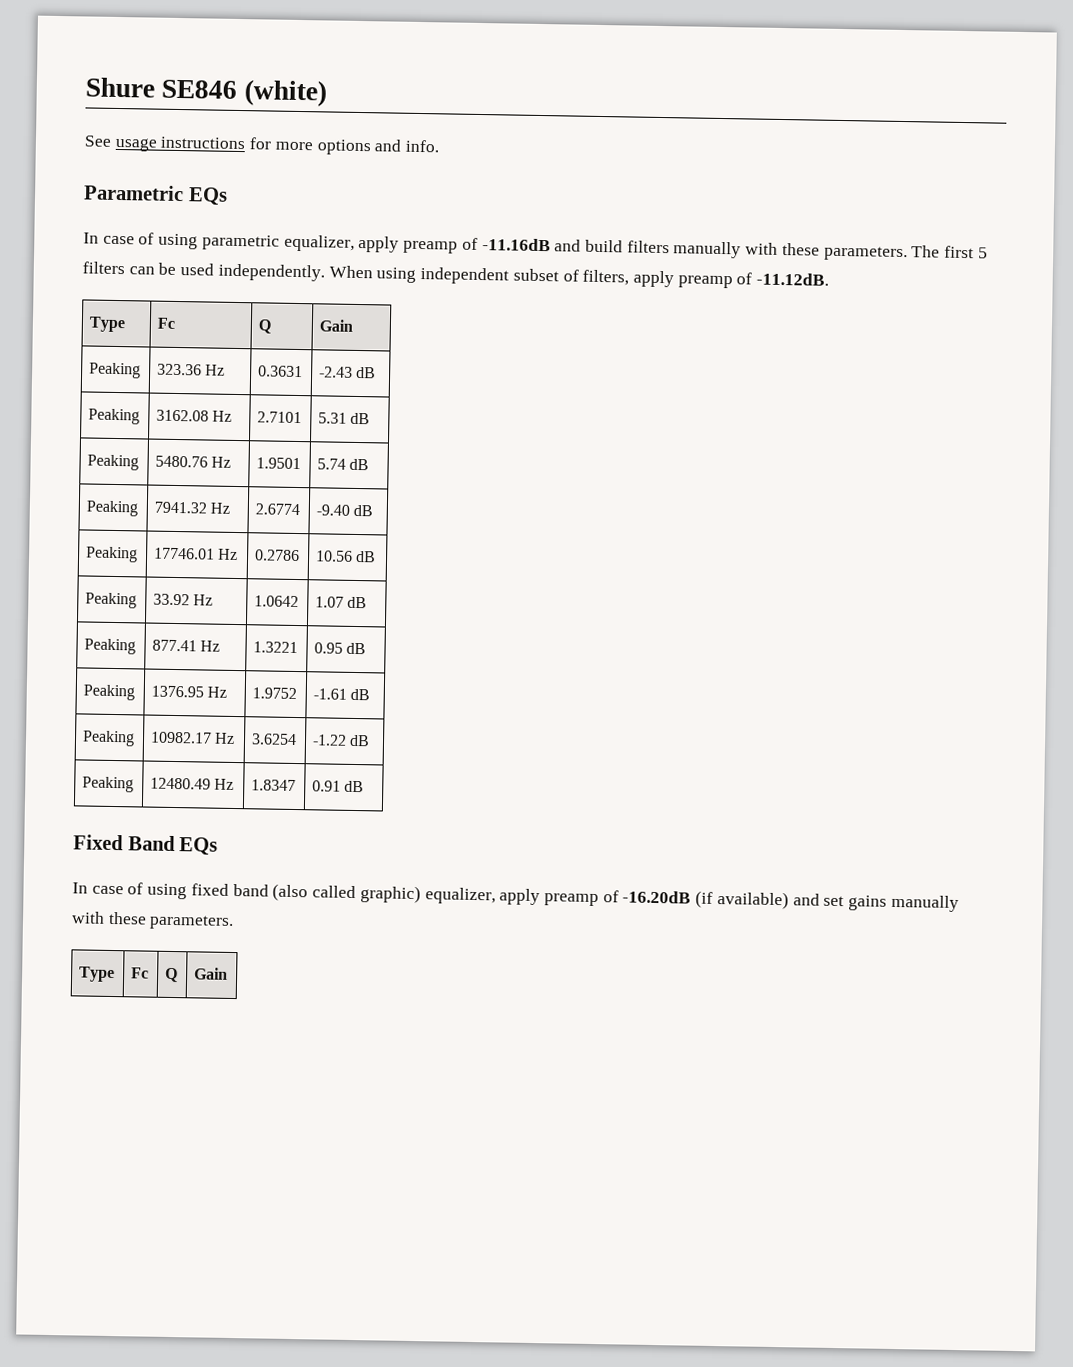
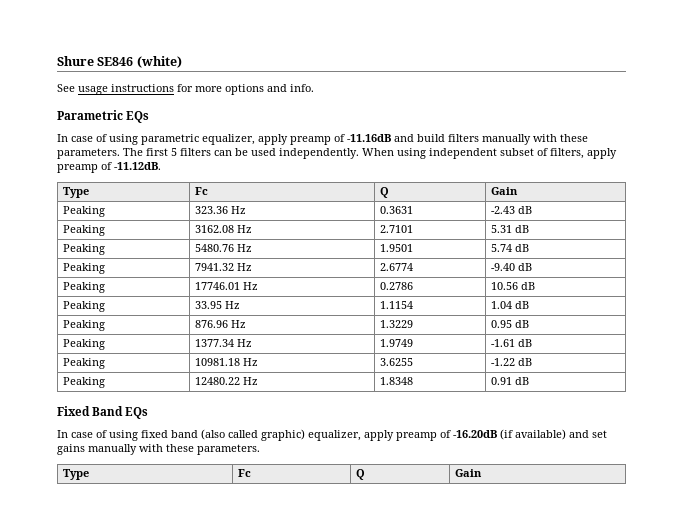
[153,593,214,606] [254,595,300,608] [315,596,368,609] [84,638,137,655] [152,639,221,652] [253,641,299,654] 33.92 Hz | 1.0642 | 1.07 dB // Peaking | 877.41 Hz | 1.3221 -> [194,301,240,309] [379,301,413,309] [490,301,529,309] [62,320,105,331] [194,320,246,328] [379,320,413,328] 33.95 Hz | 1.1154 | 1.04 dB // Peaking | 876.96 Hz | 1.3229
[151,685,228,698] [252,687,298,700] 1376.95 Hz | 1.9752 -> [194,339,252,347] [379,339,413,347] 1377.34 Hz | 1.9749
[150,731,236,745] [251,733,298,746] 10982.17 Hz | 3.6254 -> [194,358,258,366] [379,358,413,366] 10981.18 Hz | 3.6255
[150,777,235,791] [251,779,297,792] 12480.49 Hz | 1.8347 -> [194,377,258,385] [379,377,413,385] 12480.22 Hz | 1.8348

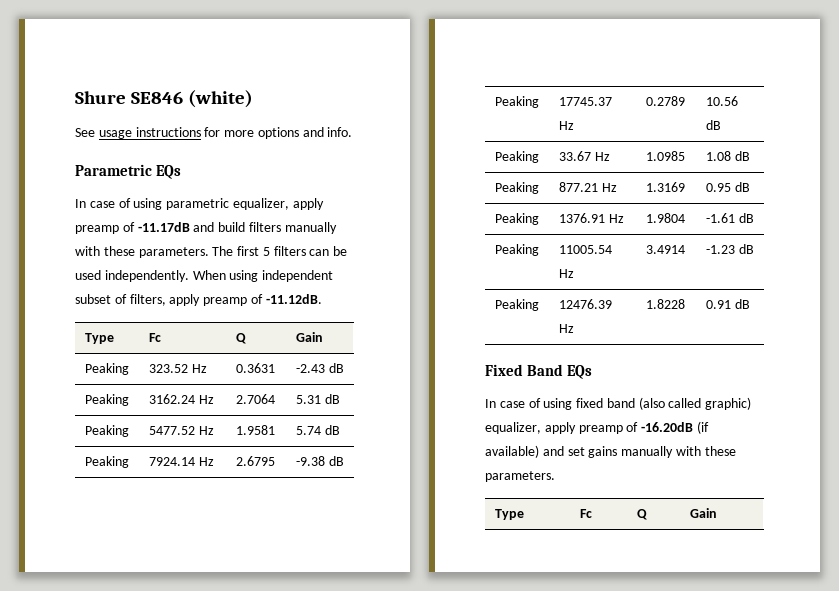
[347,134,391,142] -11.16dB -> [137,222,190,232] -11.17dB
[194,206,228,214] 323.36 -> [148,364,188,373] 323.52
[194,225,252,233] [379,225,413,233] 3162.08 Hz | 2.7101 -> [148,394,214,404] [235,394,275,404] 3162.24 Hz | 2.7064
[194,244,252,252] [379,244,413,252] 5480.76 Hz | 1.9501 -> [148,426,214,435] [235,425,275,435] 5477.52 Hz | 1.9581
[194,263,252,271] [379,263,413,271] [490,263,532,271] [62,282,105,293] [194,282,258,290] [379,282,413,290] 7941.32 Hz | 2.6774 | -9.40 dB // Peaking | 17746.01 Hz | 0.2786 -> [148,457,214,466] [235,456,275,466] [295,456,344,466] [494,96,539,108] [558,97,612,106] [558,121,574,130] [645,96,685,106] 7924.14 Hz | 2.6795 | -9.38 dB // Peaking | 17745.37 Hz | 0.2789
[194,301,240,309] [379,301,413,309] [490,301,529,309] [62,320,105,331] [194,320,246,328] [379,320,413,328] 33.95 Hz | 1.1154 | 1.04 dB // Peaking | 876.96 Hz | 1.3229 -> [558,151,610,161] [645,151,685,161] [705,151,750,161] [494,182,539,194] [558,182,617,192] [645,182,685,192] 33.67 Hz | 1.0985 | 1.08 dB // Peaking | 877.21 Hz | 1.3169
[194,339,252,347] [379,339,413,347] 1377.34 Hz | 1.9749 -> [558,213,624,223] [645,213,685,223] 1376.91 Hz | 1.9804
[194,358,258,366] [379,358,413,366] [490,358,532,366] [62,377,105,388] [194,377,258,385] [379,377,413,385] 10981.18 Hz | 3.6255 | -1.22 dB // Peaking | 12480.22 Hz | 1.8348 -> [558,245,612,254] [558,269,574,278] [645,245,685,254] [705,244,754,254] [494,299,539,311] [558,299,612,309] [558,324,574,333] [645,299,685,309] 11005.54 Hz | 3.4914 | -1.23 dB // Peaking | 12476.39 Hz | 1.8228

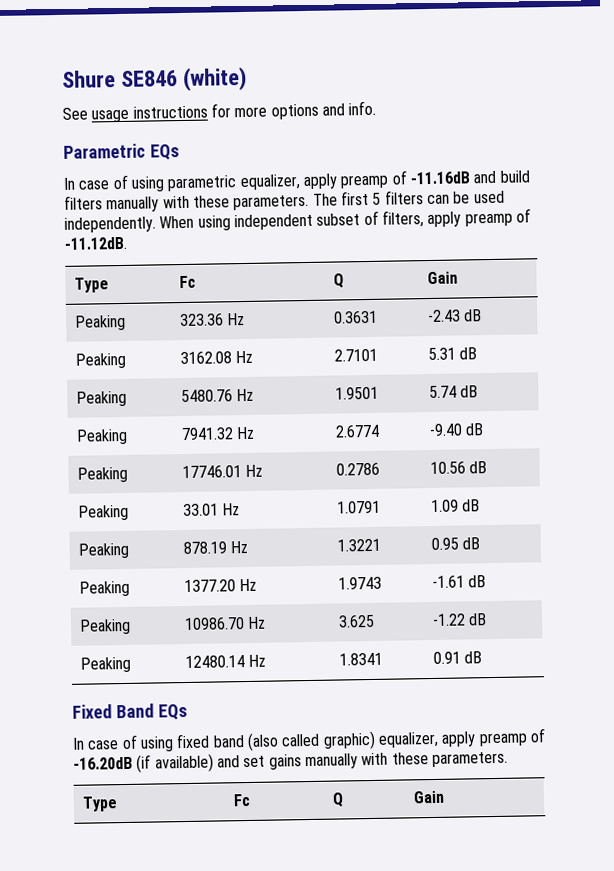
[137,222,190,232] -11.17dB -> [409,171,470,185] -11.16dB
[148,364,188,373] 323.52 -> [179,313,224,327] 323.36
[148,394,214,404] [235,394,275,404] 3162.24 Hz | 2.7064 -> [179,350,253,365] [333,348,378,362] 3162.08 Hz | 2.7101
[148,426,214,435] [235,425,275,435] 5477.52 Hz | 1.9581 -> [180,388,254,403] [334,386,379,400] 5480.76 Hz | 1.9501
[148,457,214,466] [235,456,275,466] [295,456,344,466] [494,96,539,108] [558,97,612,106] [558,121,574,130] [645,96,685,106] 7924.14 Hz | 2.6795 | -9.38 dB // Peaking | 17745.37 Hz | 0.2789 -> [180,426,255,441] [334,424,380,438] [428,423,484,437] [76,466,128,483] [181,464,263,479] [335,462,380,476] 7941.32 Hz | 2.6774 | -9.40 dB // Peaking | 17746.01 Hz | 0.2786
[558,151,610,161] [645,151,685,161] [705,151,750,161] [494,182,539,194] [558,182,617,192] [645,182,685,192] 33.67 Hz | 1.0985 | 1.08 dB // Peaking | 877.21 Hz | 1.3169 -> [182,503,240,517] [336,500,381,514] [430,499,480,513] [77,542,129,559] [182,540,248,555] [336,538,381,552] 33.01 Hz | 1.0791 | 1.09 dB // Peaking | 878.19 Hz | 1.3221
[558,213,624,223] [645,213,685,223] 1376.91 Hz | 1.9804 -> [183,578,257,593] [337,576,382,590] 1377.20 Hz | 1.9743
[558,245,612,254] [558,269,574,278] [645,245,685,254] [705,244,754,254] [494,299,539,311] [558,299,612,309] [558,324,574,333] [645,299,685,309] 11005.54 Hz | 3.4914 | -1.23 dB // Peaking | 12476.39 Hz | 1.8228 -> [183,616,266,631] [337,614,375,628] [431,613,487,626] [79,656,131,673] [184,654,266,669] [338,652,383,666] 10986.70 Hz | 3.625 | -1.22 dB // Peaking | 12480.14 Hz | 1.8341

